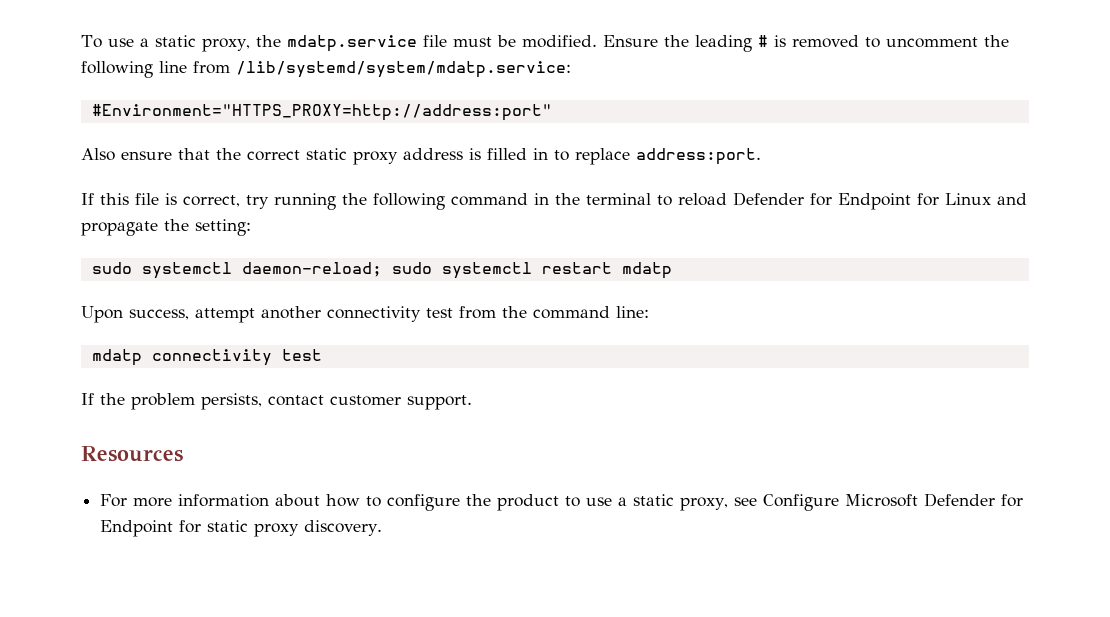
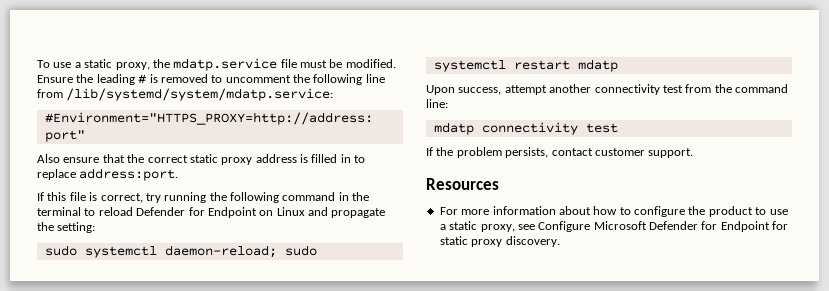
[917,193,939,206] for -> [259,210,274,216] on

